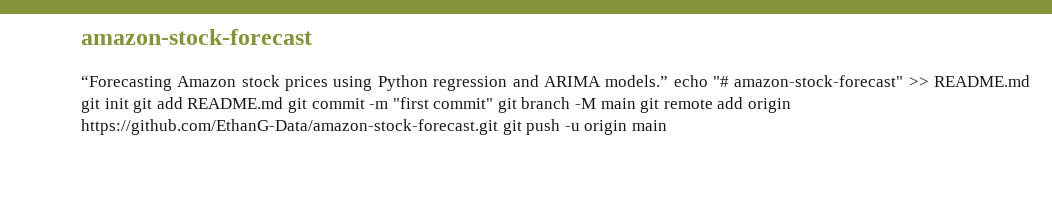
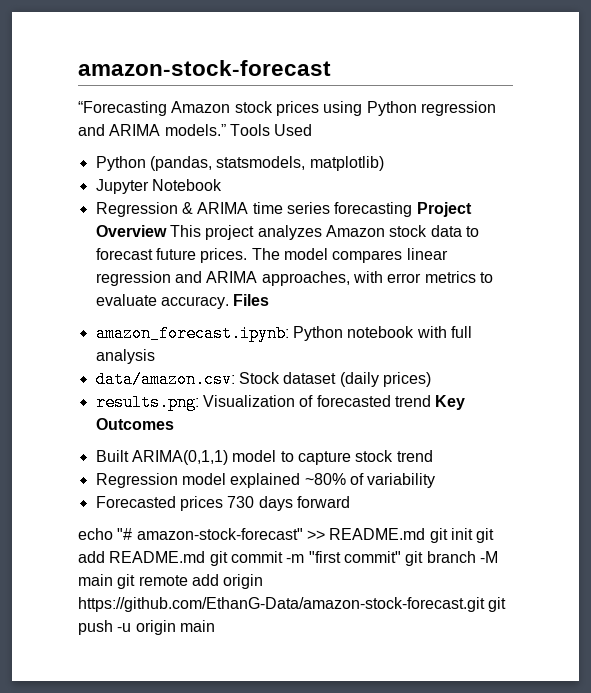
(669, 81) none -> [229,124,313,136] [95,156,384,171] [95,179,222,194] [95,202,472,217] [95,225,479,240] [95,248,448,263] [95,271,493,286] [95,294,270,309] [95,325,472,342] [95,349,155,364] [95,371,431,388] [95,394,466,411] [95,418,174,430] [95,450,433,465] [95,473,436,488] [95,496,350,511] Tools Used // Python (pandas, statsmodels, matplotlib) // Jupyter Notebook // Regression & ARIMA time series forecasting Project Overview This project analyzes Amazon stock data to forecast future prices. The model compares linear regression and ARIMA approaches, with error metrics to evaluate accuracy. Files // amazon_forecast.ipynb: Python notebook with full analysis // data/amazon.csv: Stock dataset (daily prices) // results.png: Visualization of forecasted trend Key Outcomes // Built ARIMA(0,1,1) model to capture stock trend // Regression model explained ~80% of variability // Forecasted prices 730 days forward //

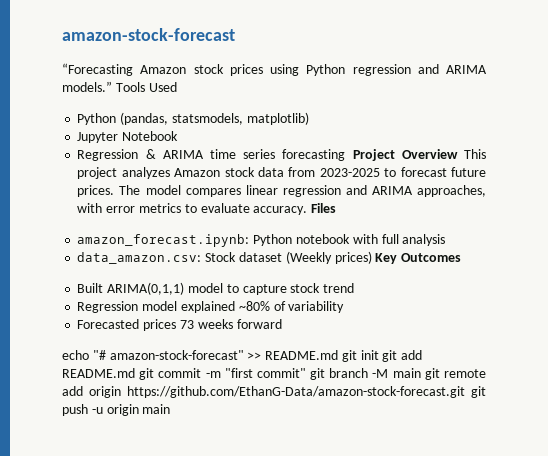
(462, 231) none -> [288,167,380,177] from 2023-2025
[95,371,235,388] data/amazon.csv: -> [77,252,202,264] data_amazon.csv:
[339,372,379,387] (daily -> [285,251,332,264] (Weekly
[95,394,431,411] // results.png: Visualization of forecasted trend -> (372, 257) none
[227,496,293,511] 730 days -> [179,319,233,329] 73 weeks

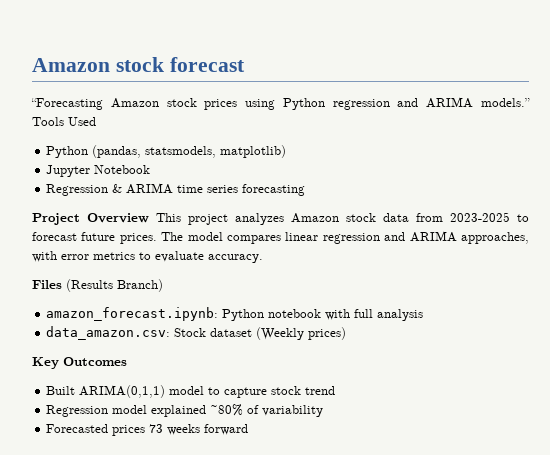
[62,28,235,41] amazon-stock-forecast -> [32,57,245,72] Amazon stock forecast
(346, 155) none -> (306, 190) //
(308, 210) none -> (263, 258) //
(337, 208) none -> [66,279,163,292] (Results Branch)
(372, 257) none -> (347, 333) //
[62,350,423,362] [62,368,487,380] [62,386,486,398] [62,404,171,416] // echo "# amazon-stock-forecast" >> README.md git init git add README.md git commit -m "first commit" git branch -M main git remote add origin https://github.com/EthanG-Data/amazon-stock-forecast.git git push -u origin main -> (249, 429) none

